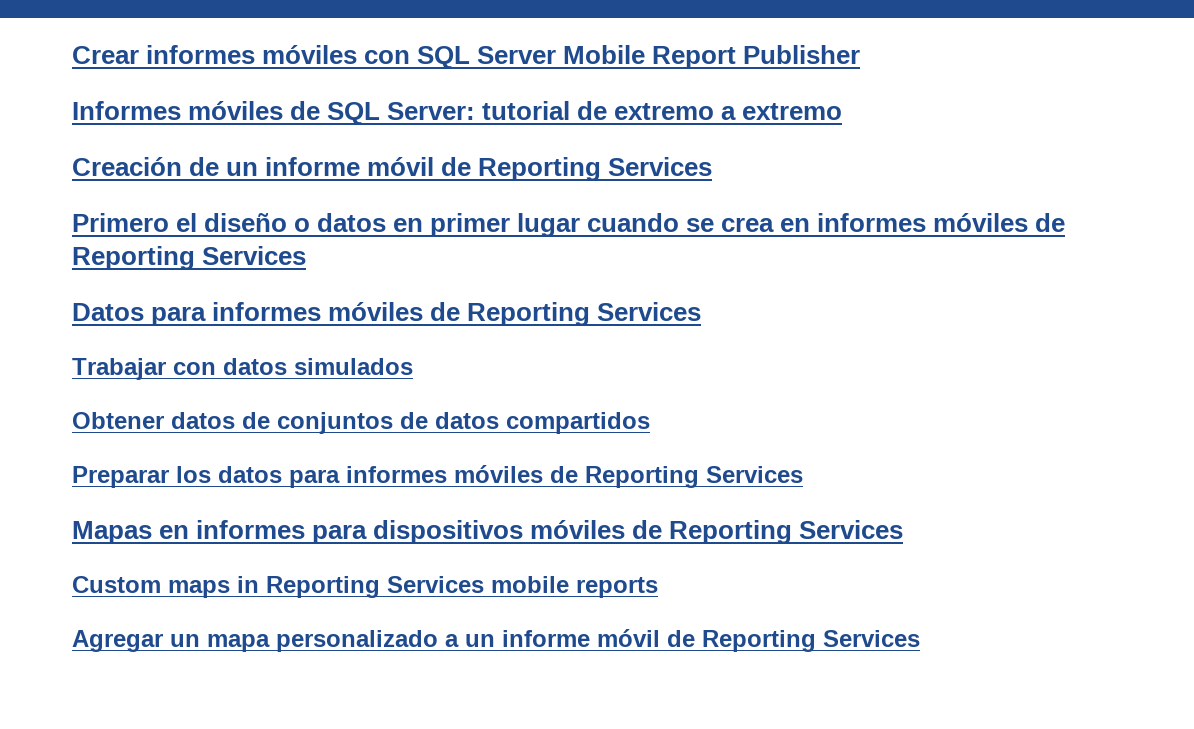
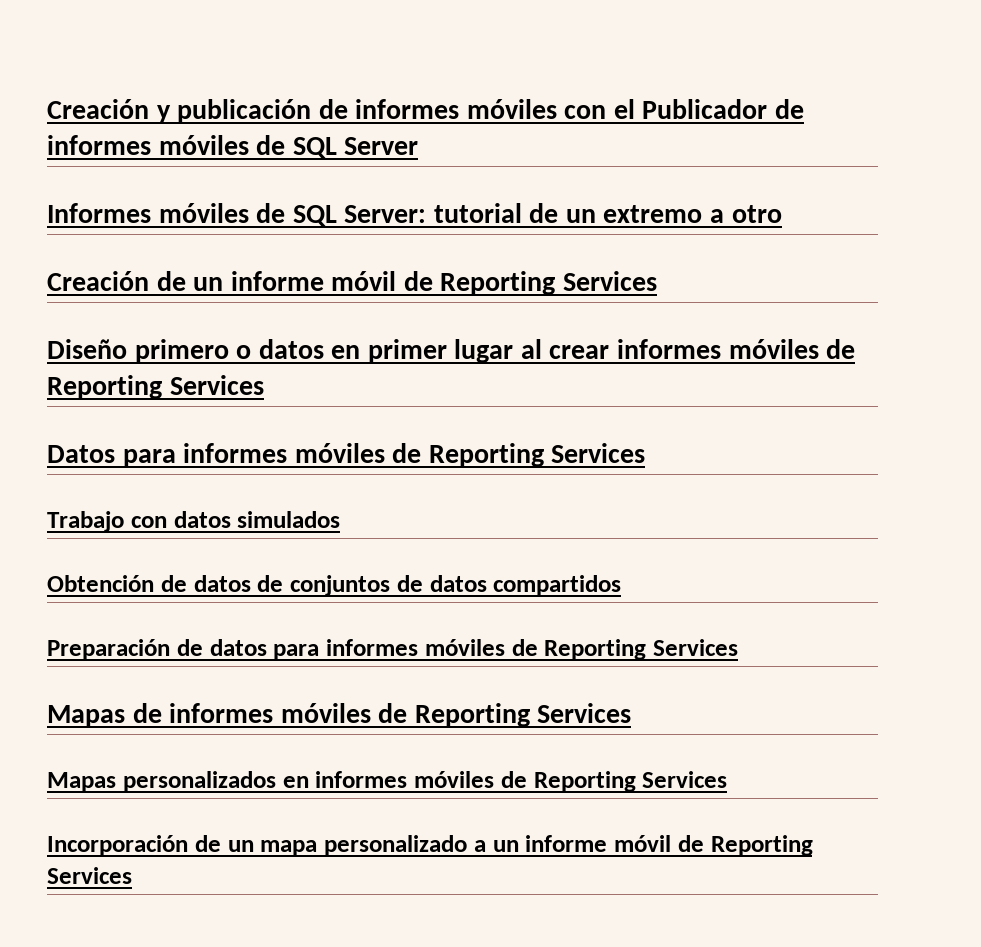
[72,45,411,64] Crear informes móviles con -> [47,99,805,123] [47,135,286,155] Creación y publicación de informes móviles con el Publicador de informes móviles de
[563,45,861,69] Mobile Report Publisher -> (419, 146) none
(608, 110) none -> [565,209,596,223] un
[742,103,843,120] extremo -> [731,205,782,223] otro
[72,213,288,232] Primero el diseño -> [47,339,229,363] Diseño primero
[587,213,811,232] cuando se crea en -> [520,339,610,359] al crear
[72,358,166,380] Trabajar -> [47,511,124,532] Trabajo
[72,412,164,429] Obtener -> [47,575,187,592] Obtención de
[72,466,211,488] Preparar los -> [47,639,203,660] Preparación de
[159,520,904,544] [72,576,658,598] [72,630,163,652] en informes para dispositivos móviles de Reporting Services // Custom maps in Reporting Services mobile reports // Agregar -> [132,703,632,727] [47,771,728,792] [47,835,221,856] de informes móviles de Reporting Services // Mapas personalizados en informes móviles de Reporting Services // Incorporación de

